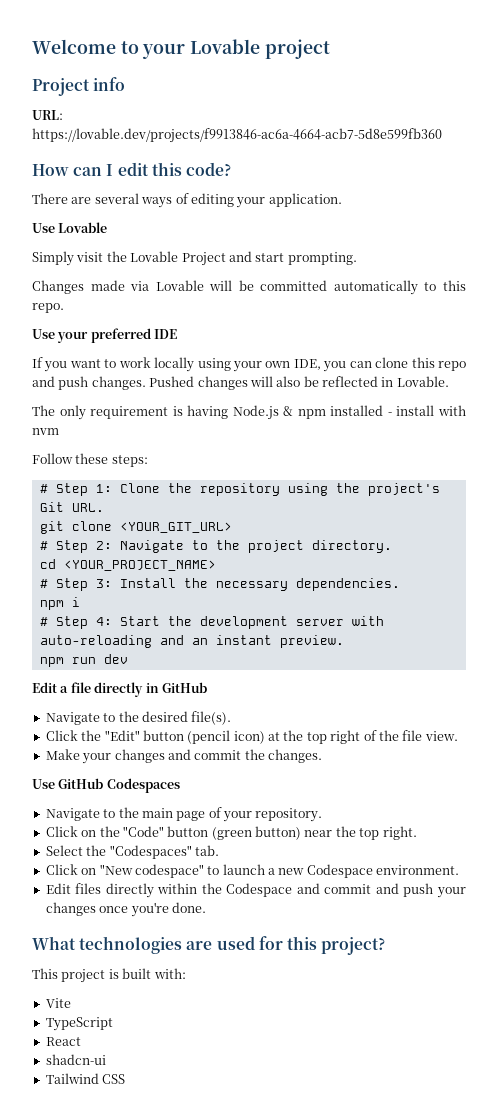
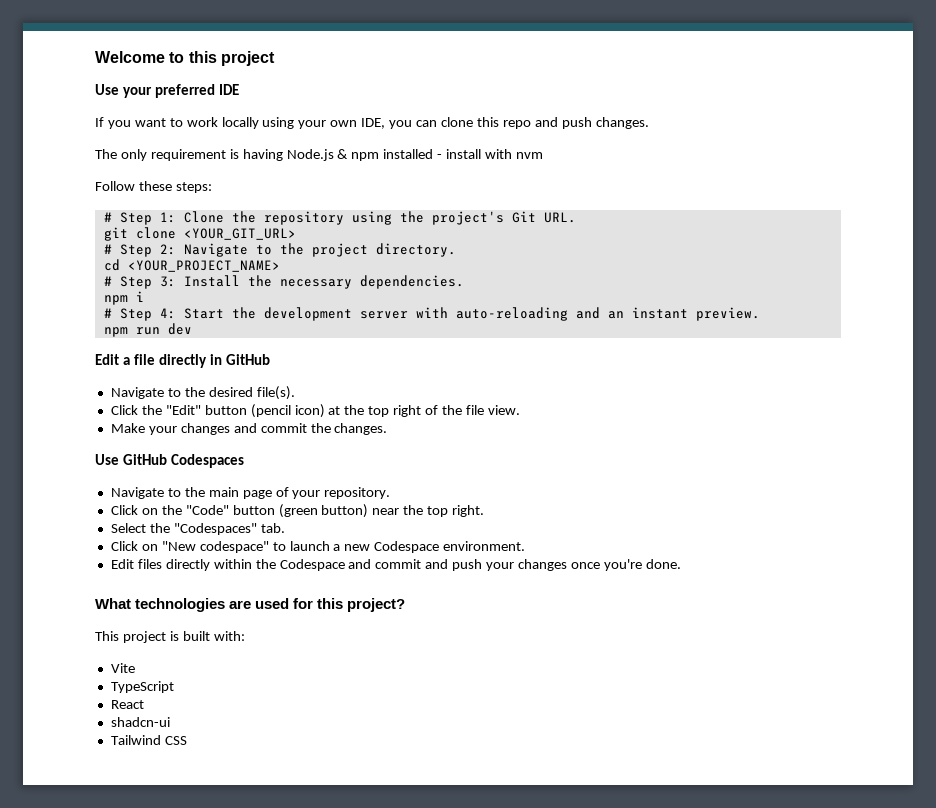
[142,39,330,59] [32,77,126,96] [32,110,63,120] [32,128,442,143] [32,162,231,176] [32,193,342,208] [32,222,108,233] [32,251,357,266] [32,280,466,295] [32,303,64,313] your Lovable project // Project info // URL: https://lovable.dev/projects/f9913846-ac6a-4664-acb7-5d8e599fb360 // How can I edit this code? // There are several ways of editing your application. // Use Lovable // Simply visit the Lovable Project and start prompting. // Changes made via Lovable will be committed automatically to this repo. -> [188,51,275,66] this project
[149,376,449,390] Pushed changes will also be reflected in Lovable. -> (649, 123) none

